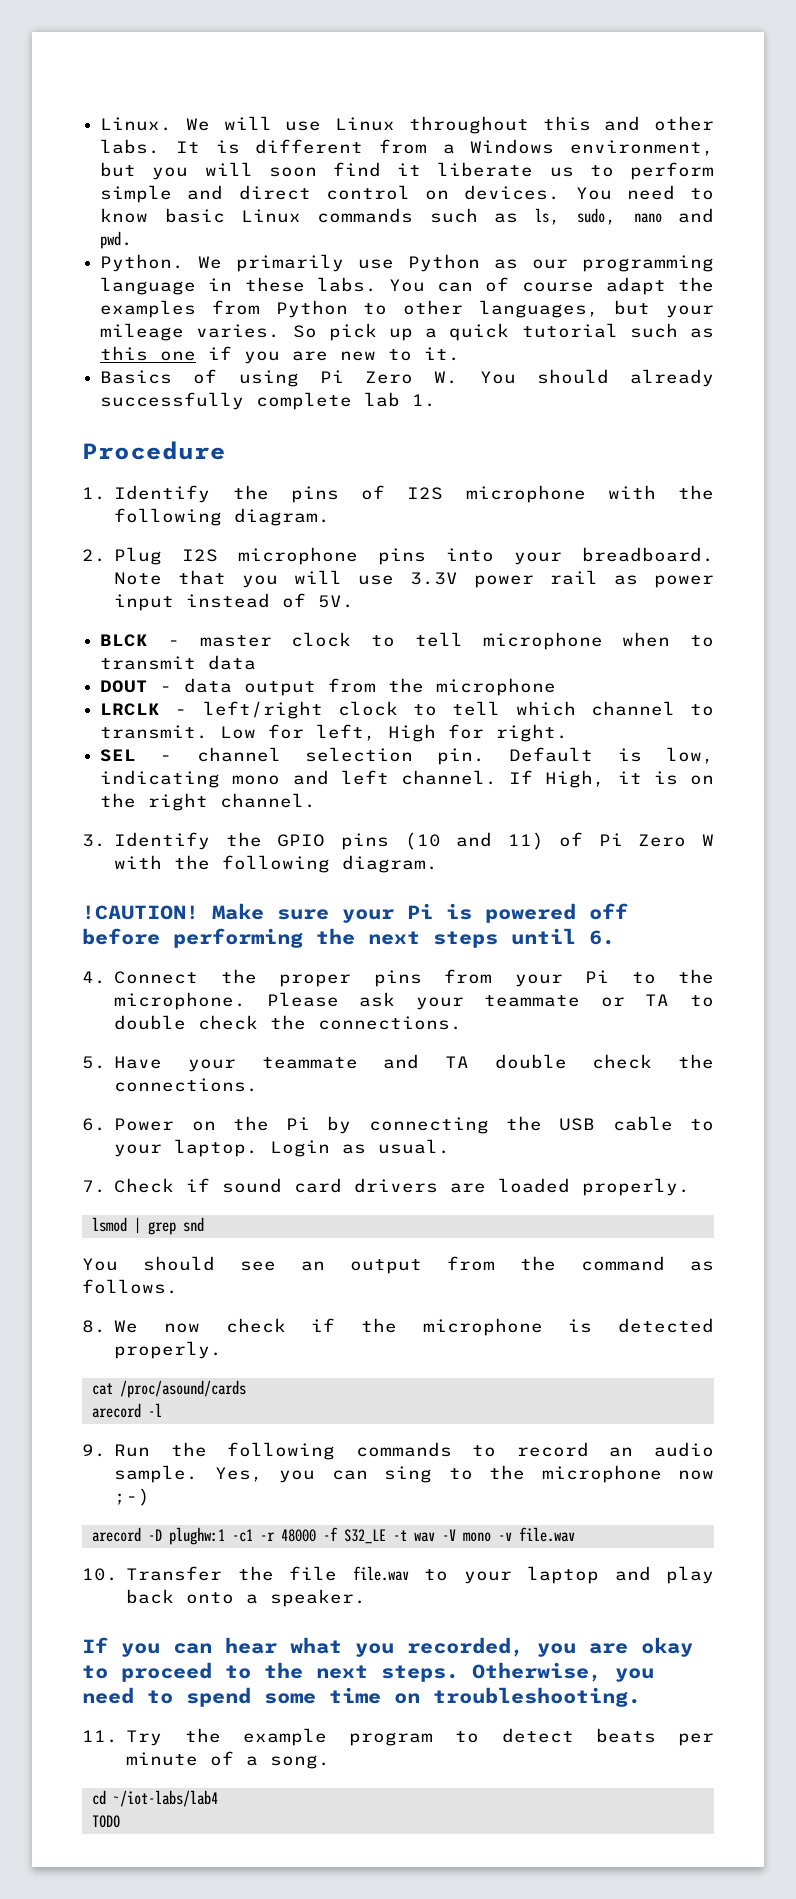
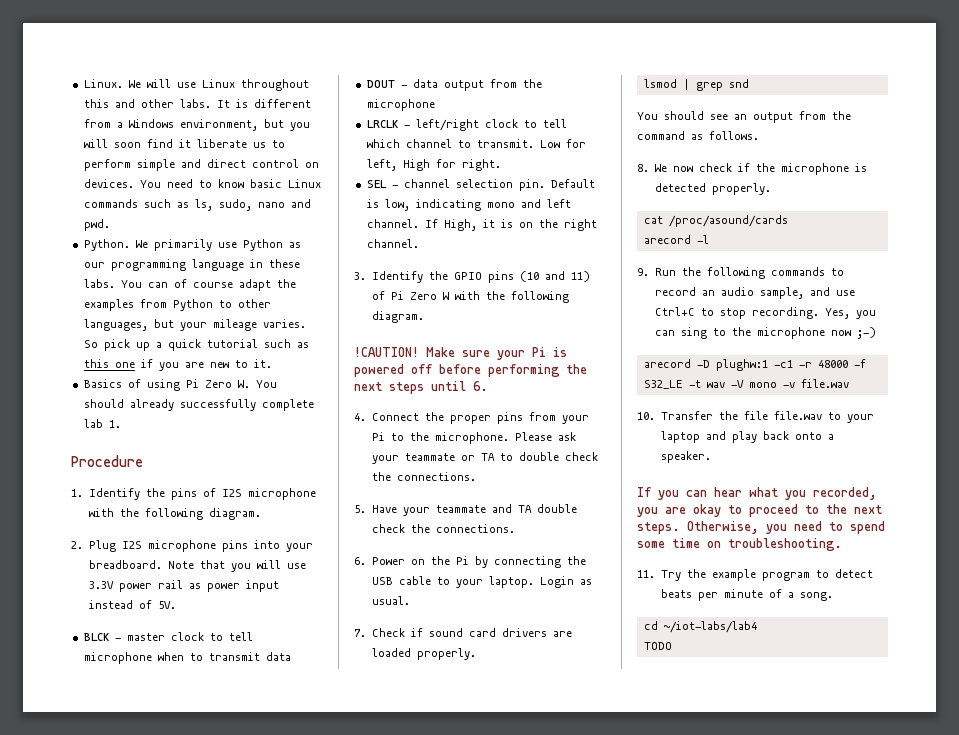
[114,1465,199,1483] sample. -> [760,287,856,299] [655,307,820,319] sample, and use Ctrl+C to stop recording.

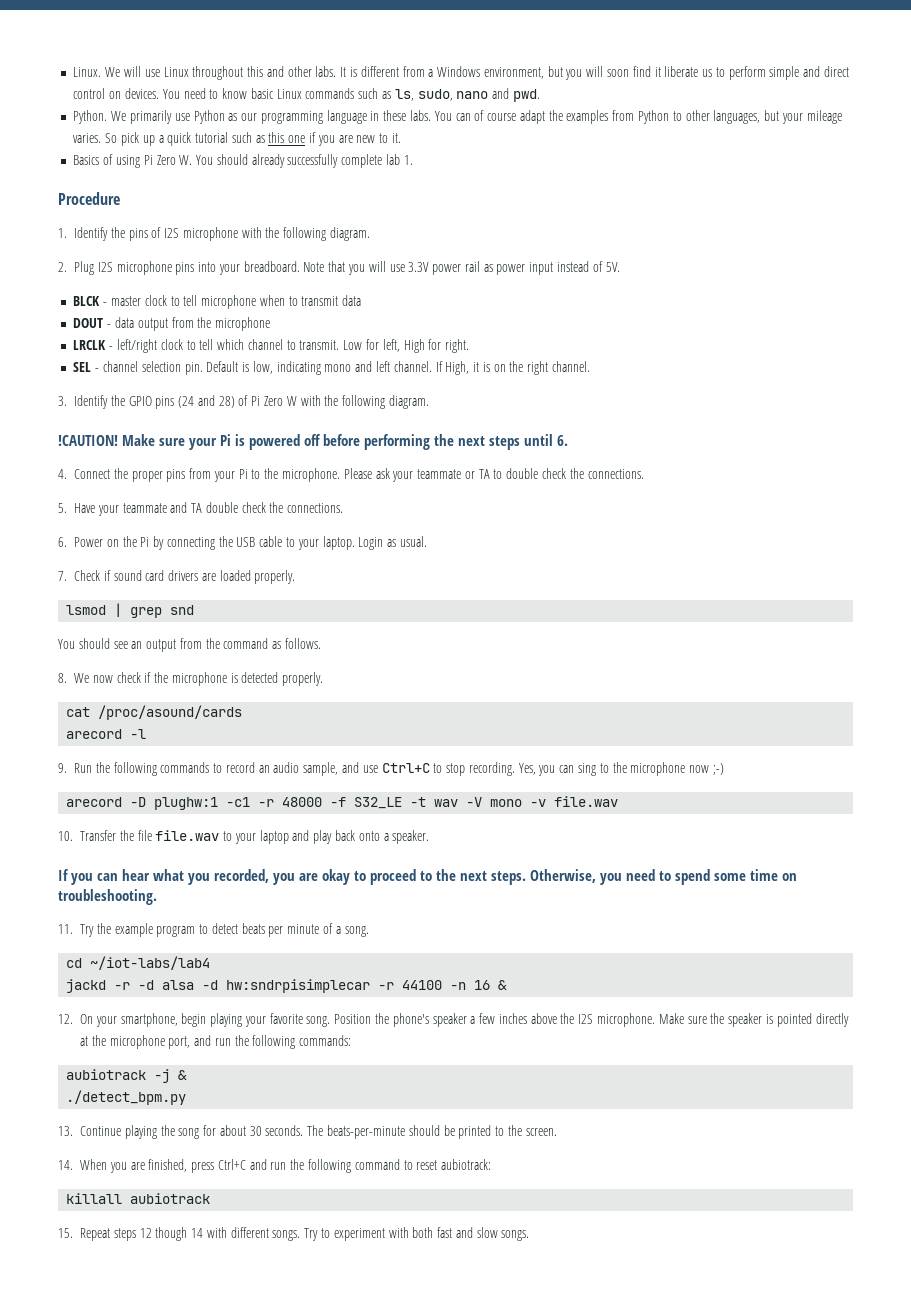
[520,271,591,282] (10 and 11) -> [178,395,235,408] (24 and 28)
[643,642,672,650] TODO -> [66,979,508,993] [58,1013,849,1027] [80,1035,352,1049] [66,1069,188,1083] [66,1090,187,1105] [58,1125,557,1139] [58,1159,492,1173] [66,1193,211,1204] [58,1227,530,1241] jackd -r -d alsa -d hw:sndrpisimplecar -r 44100 -n 16 & // 12. On your smartphone, begin playing your favorite song. Position the phone's speaker a few inches above the I2S microphone. Make sure the speaker is pointed directly at the microphone port, and run the following commands: // aubiotrack -j & // ./detect_bpm.py // 13. Continue playing the song for about 30 seconds. The beats-per-minute should be printed to the screen. // 14. When you are finished, press Ctrl+C and run the following command to reset aubiotrack: // killall aubiotrack // 15. Repeat steps 12 though 14 with different songs. Try to experiment with both fast and slow songs.

